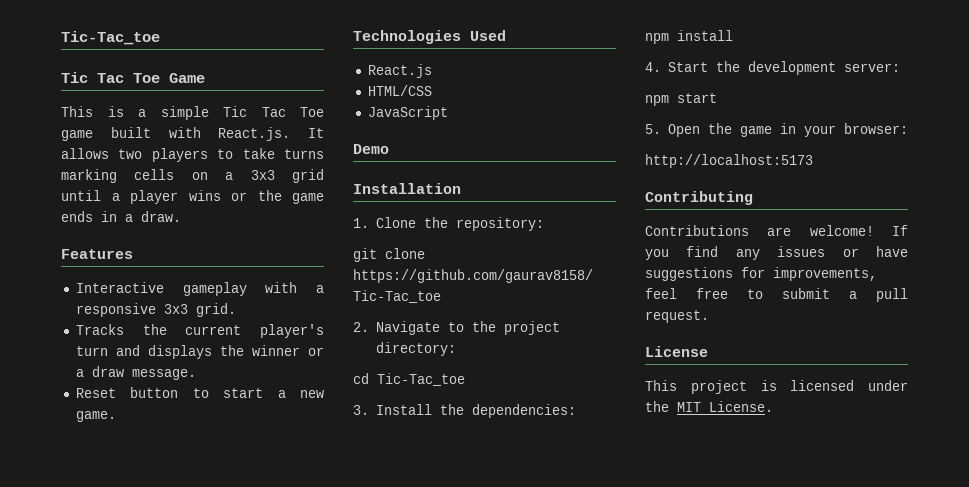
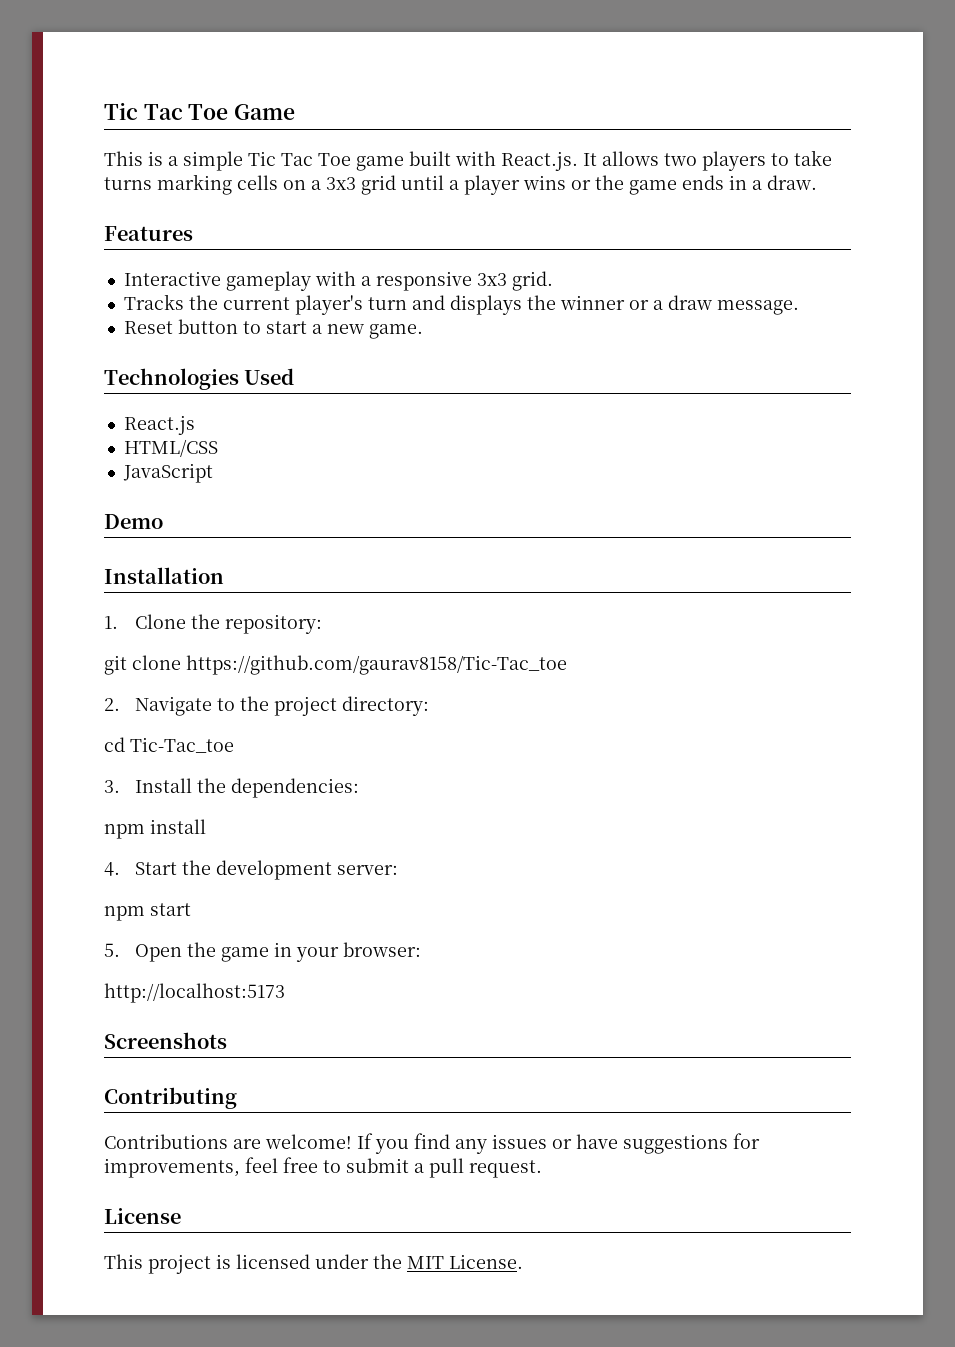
[61,31,160,45] Tic-Tac_toe // -> (104, 111) none
(813, 161) none -> [104,1032,227,1049] // Screenshots

